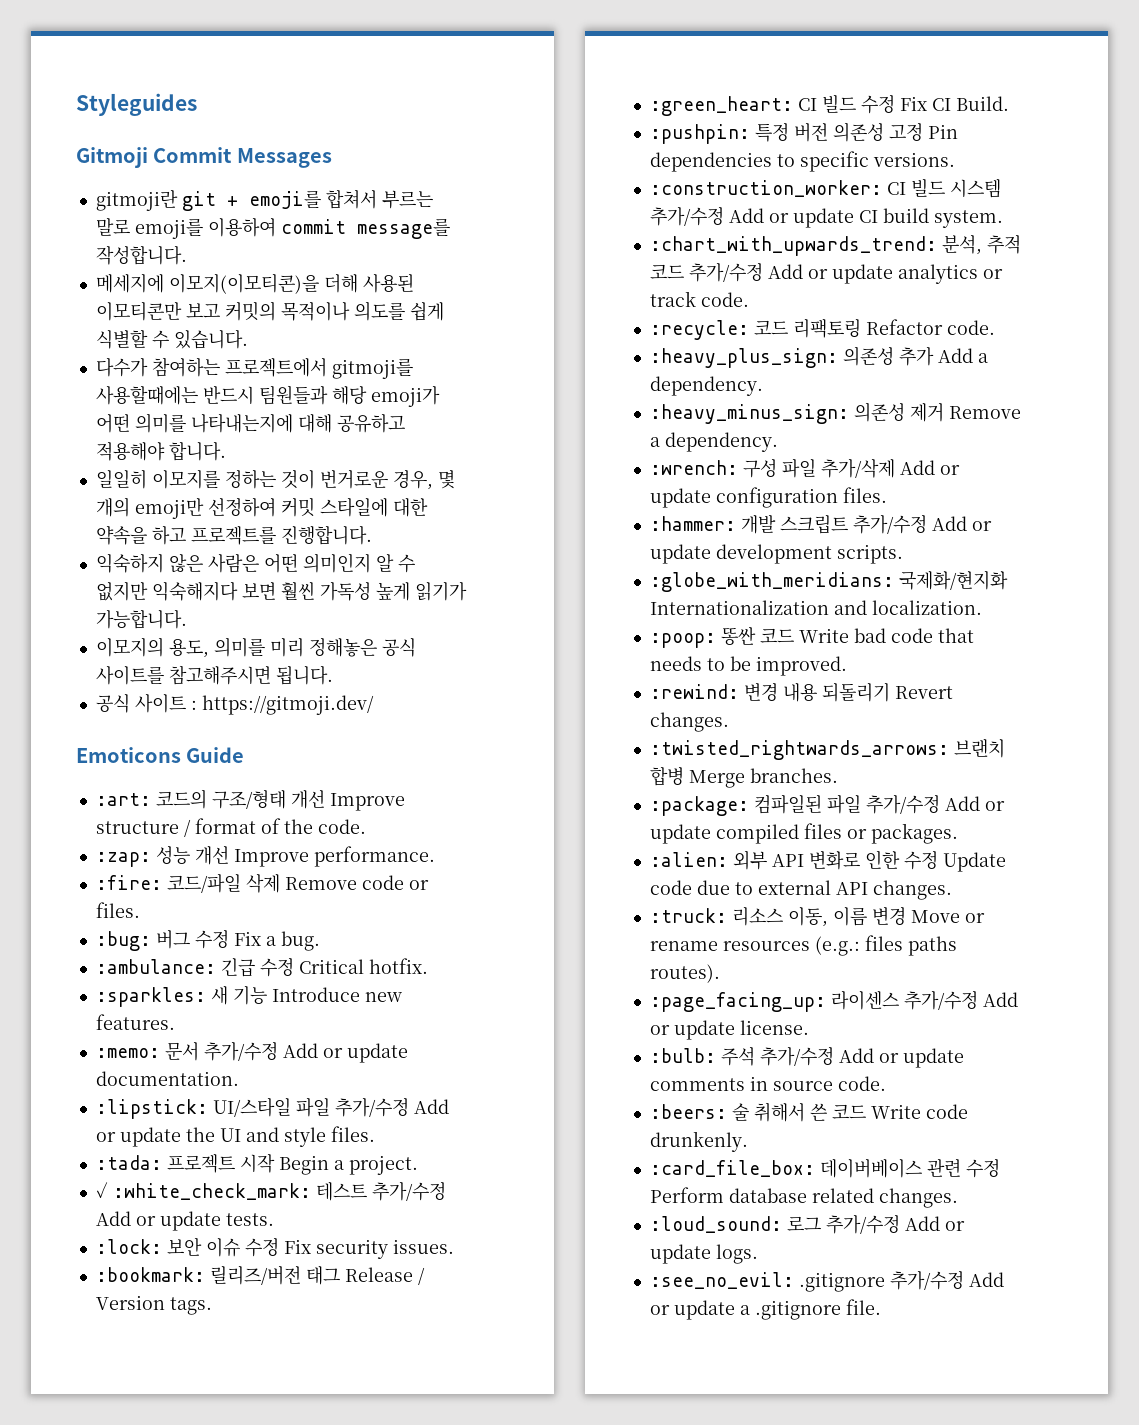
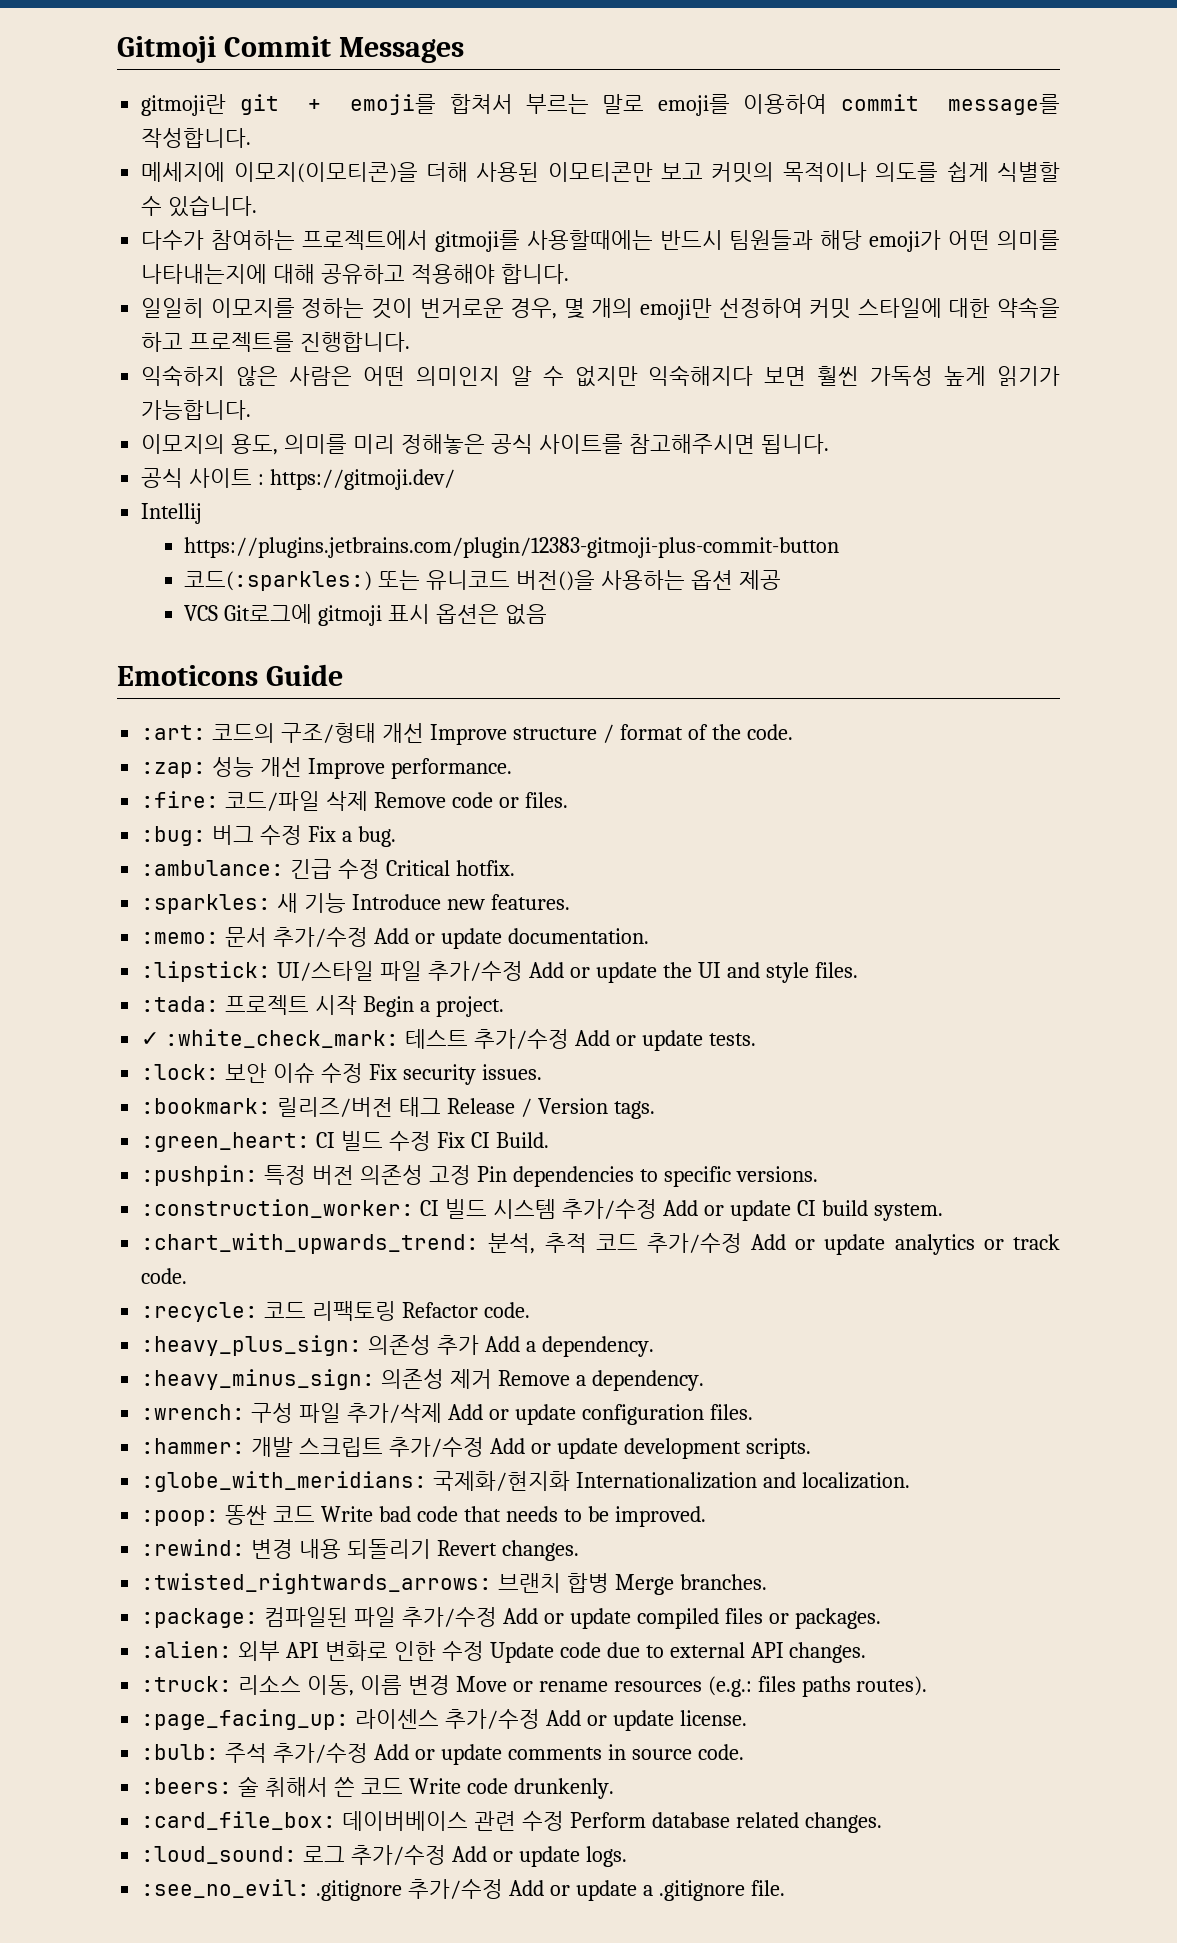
[76,93,197,116] Styleguides // -> (117, 49) none
(374, 705) none -> [141,503,203,524] [184,537,840,558] [184,570,782,591] [184,604,548,626] // Intellij // https://plugins.jetbrains.com/plugin/12383-gitmoji-plus-commit-button // 코드(:sparkles:) 또는 유니코드 버전()을 사용하는 옵션 제공 // VCS Git로그에 gitmoji 표시 옵션은 없음

